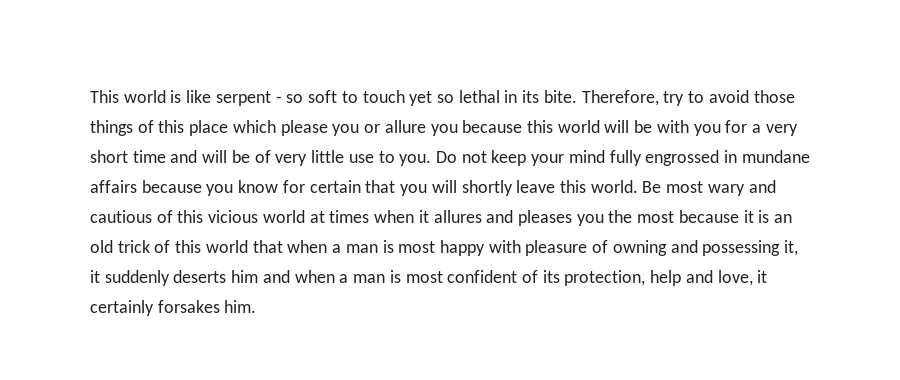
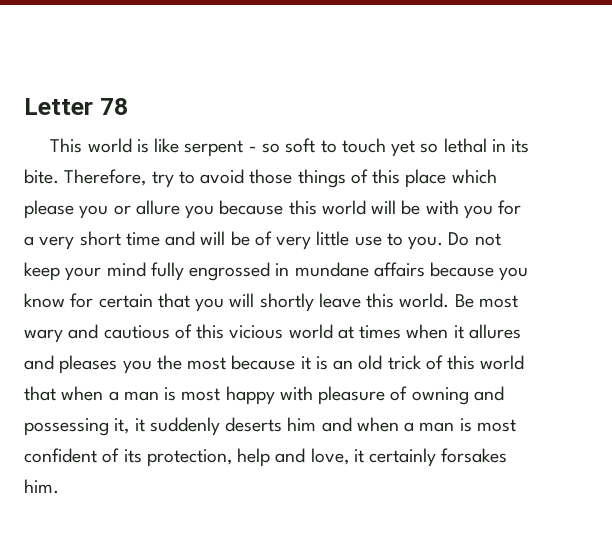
(90, 96) none -> [24,98,128,115] Letter 78 //

